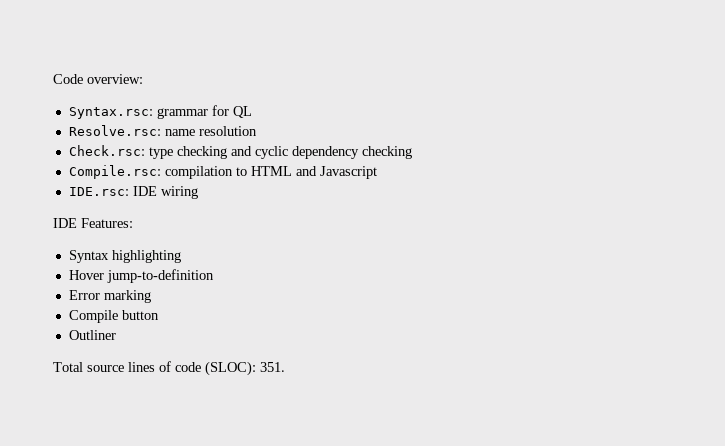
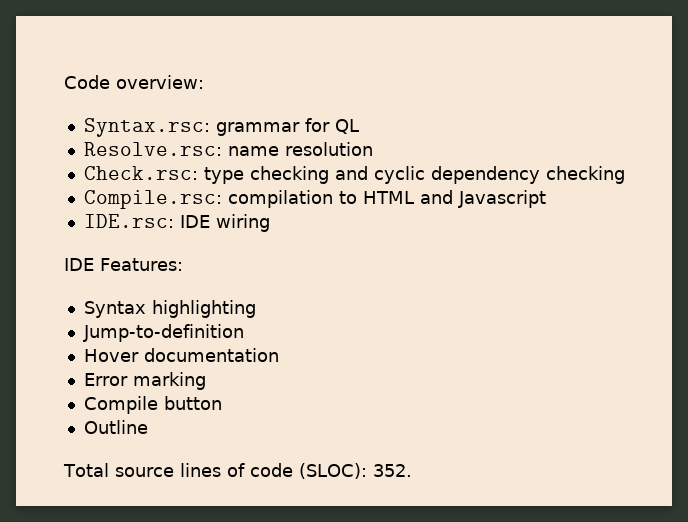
(181, 256) none -> [82,324,244,342] // Jump-to-definition
[106,269,214,283] jump-to-definition -> [143,348,279,362] documentation
[68,330,116,340] Outliner -> [83,420,148,434] Outline
[260,362,285,372] 351. -> [372,464,412,477] 352.

